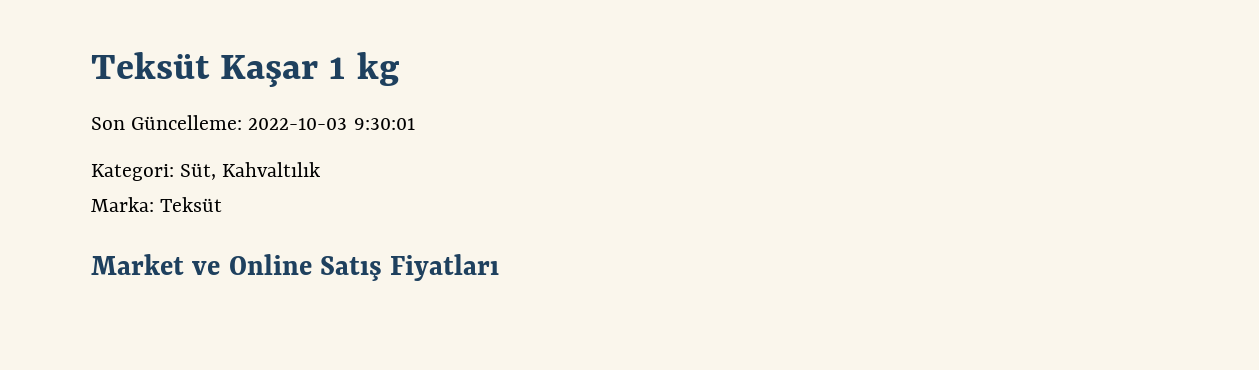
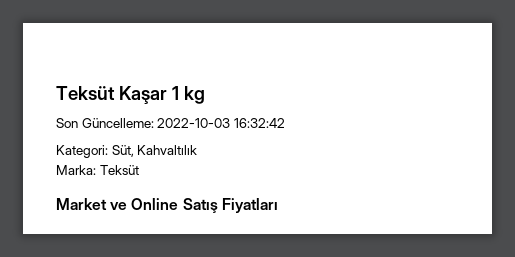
[353,118,415,130] 9:30:01 -> [233,118,285,128] 16:32:42

